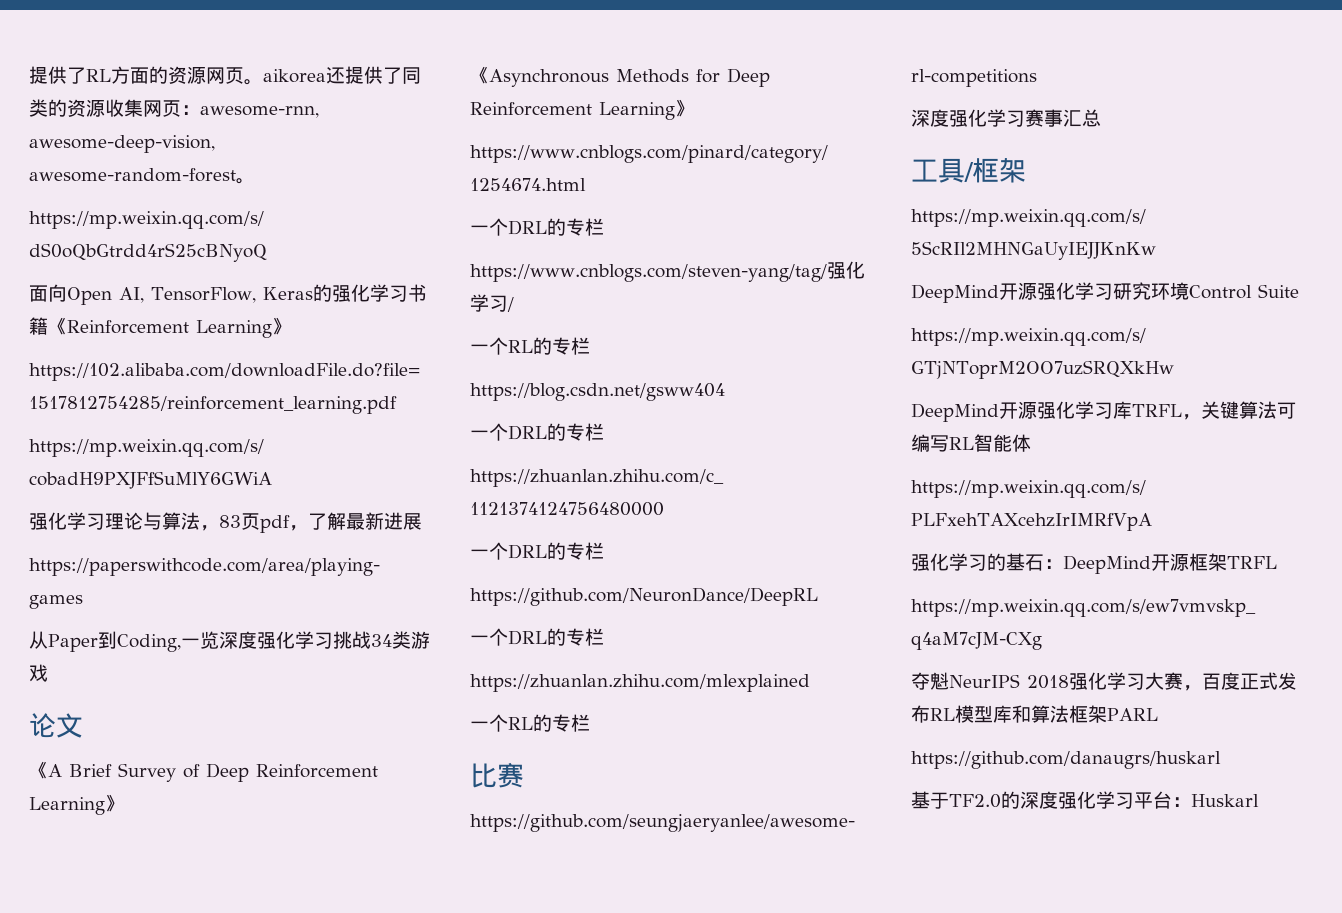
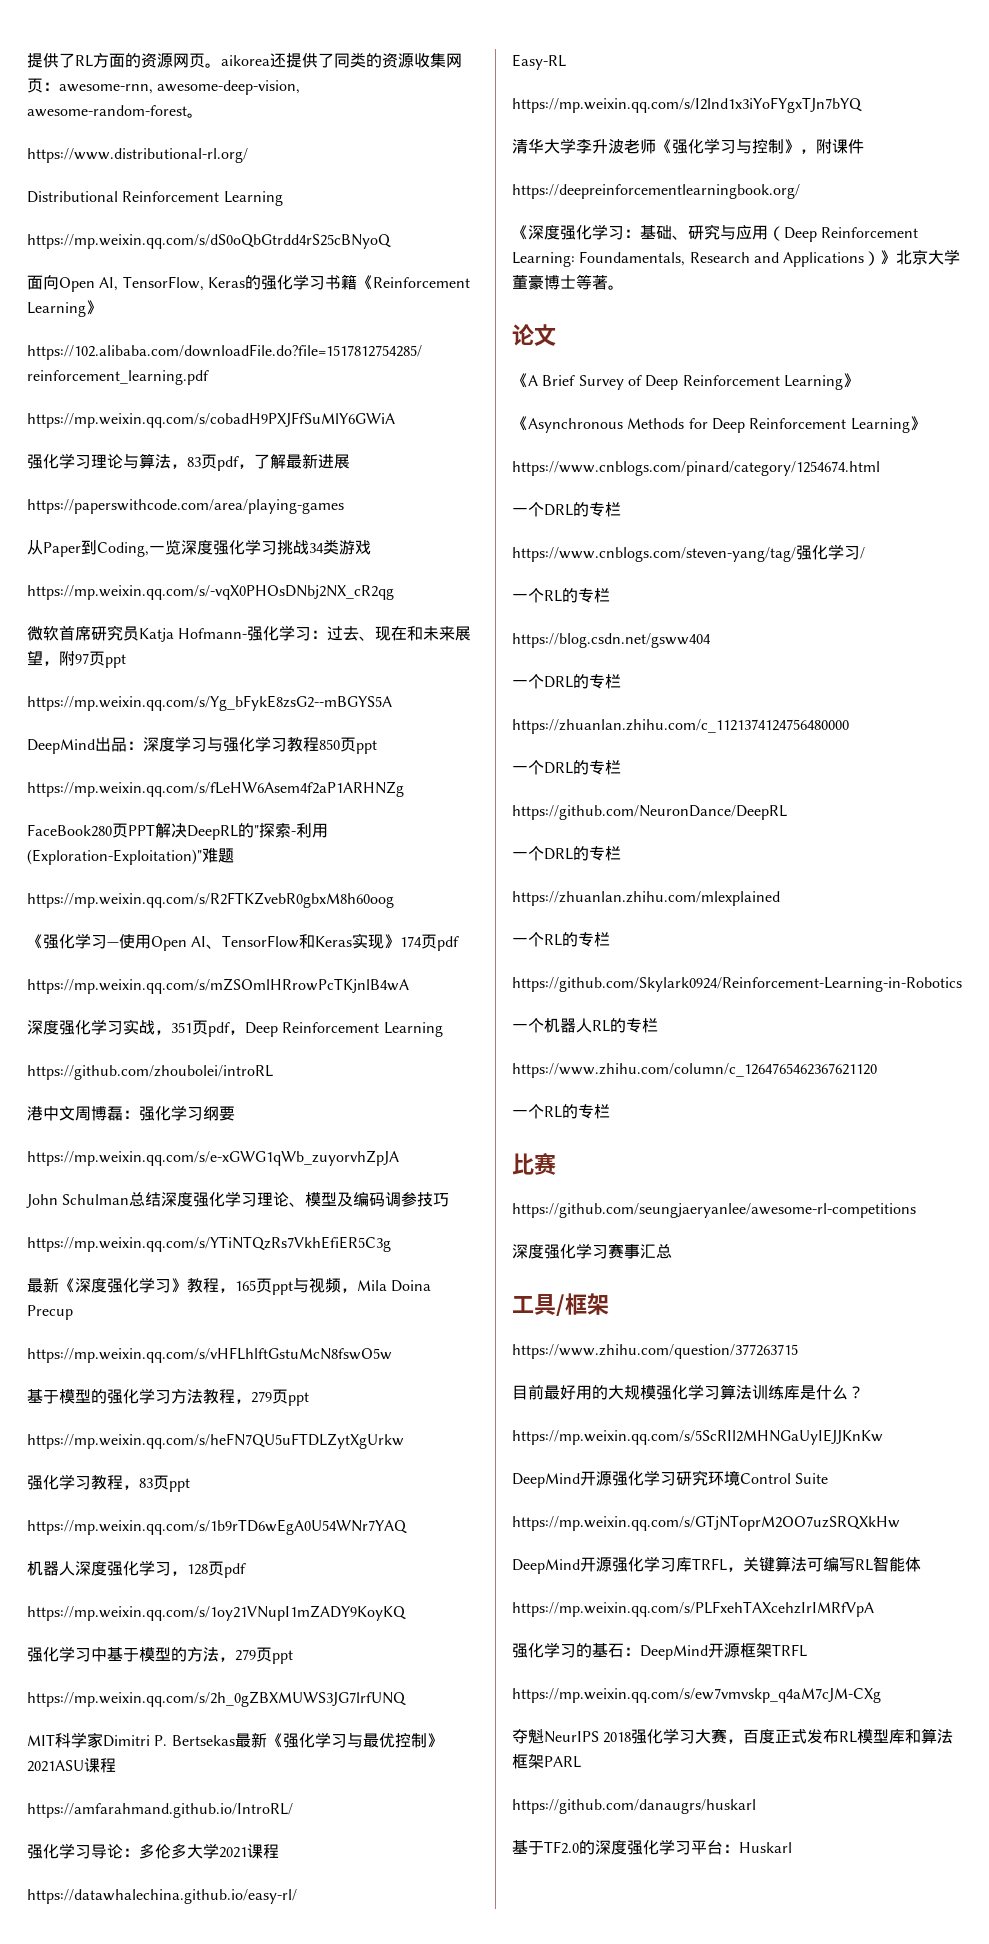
(255, 181) none -> [27,148,248,163] [27,191,283,206] // https://www.distributional-rl.org/ // Distributional Reinforcement Learning
(48, 673) none -> [27,585,394,600] [27,625,472,642] [27,650,126,668] [27,695,392,711] [27,736,377,754] [27,781,404,797] [27,823,328,840] [27,848,234,865] [27,892,394,908] [27,933,460,951] [27,978,409,994] [27,1019,443,1037] [27,1065,273,1080] [27,1105,235,1121] [27,1150,399,1166] [26,1191,450,1208] [27,1236,391,1252] [27,1277,432,1295] [27,1305,73,1320] [27,1347,392,1363] [27,1388,309,1406] [27,1433,404,1449] [27,1474,190,1492] [27,1519,407,1535] [27,1560,246,1578] [27,1605,406,1621] [27,1646,293,1664] [27,1691,406,1707] [27,1732,443,1748] [27,1758,116,1773] [27,1803,293,1818] [27,1843,279,1859] [27,1889,297,1904] [512,54,566,70] [512,97,862,113] [512,138,864,154] [512,184,800,199] [512,224,919,242] [512,249,961,267] [512,274,624,290] // https://mp.weixin.qq.com/s/-vqX0PHOsDNbj2NX_cR2qg // 微软首席研究员Katja Hofmann-强化学习：过去、现在和未来展望，附97页ppt // https://mp.weixin.qq.com/s/Yg_bFykE8zsG2--mBGYS5A // DeepMind出品：深度学习与强化学习教程850页ppt // https://mp.weixin.qq.com/s/fLeHW6Asem4f2aP1ARHNZg // FaceBook280页PPT解决DeepRL的"探索-利用(Exploration-Exploitation)"难题 // https://mp.weixin.qq.com/s/R2FTKZvebR0gbxM8h60oog // 《强化学习—使用Open AI、TensorFlow和Keras实现》174页pdf // https://mp.weixin.qq.com/s/mZSOmlHRrowPcTKjnlB4wA // 深度强化学习实战，351页pdf，Deep Reinforcement Learning // https://github.com/zhoubolei/introRL // 港中文周博磊：强化学习纲要 // https://mp.weixin.qq.com/s/e-xGWG1qWb_zuyorvhZpJA // John Schulman总结深度强化学习理论、模型及编码调参技巧 // https://mp.weixin.qq.com/s/YTiNTQzRs7VkhEfiER5C3g // 最新《深度强化学习》教程，165页ppt与视频，Mila Doina Precup // https://mp.weixin.qq.com/s/vHFLhlftGstuMcN8fswO5w // 基于模型的强化学习方法教程，279页ppt // https://mp.weixin.qq.com/s/heFN7QU5uFTDLZytXgUrkw // 强化学习教程，83页ppt // https://mp.weixin.qq.com/s/1b9rTD6wEgA0U54WNr7YAQ // 机器人深度强化学习，128页pdf // https://mp.weixin.qq.com/s/1oy21VNupI1mZADY9KoyKQ // 强化学习中基于模型的方法，279页ppt // https://mp.weixin.qq.com/s/2h_0gZBXMUWS3JG7lrfUNQ // MIT科学家Dimitri P. Bertsekas最新《强化学习与最优控制》2021ASU课程 // https://amfarahmand.github.io/IntroRL/ // 强化学习导论：多伦多大学2021课程 // https://datawhalechina.github.io/easy-rl/ // Easy-RL // https://mp.weixin.qq.com/s/I2lnd1x3iYoFYgxTJn7bYQ // 清华大学李升波老师《强化学习与控制》，附课件 // https://deepreinforcementlearningbook.org/ // 《深度强化学习：基础、研究与应用（Deep Reinforcement Learning: Foundamentals, Research and Applications）》北京大学董豪博士等著。
(590, 723) none -> [512,977,962,992] [512,1018,658,1033] [512,1063,877,1078] [512,1104,610,1119] // https://github.com/Skylark0924/Reinforcement-Learning-in-Robotics // 一个机器人RL的专栏 // https://www.zhihu.com/column/c_1264765462367621120 // 一个RL的专栏
(1026, 170) none -> [512,1344,798,1359] [512,1384,864,1400] // https://www.zhihu.com/question/377263715 // 目前最好用的大规模强化学习算法训练库是什么？

